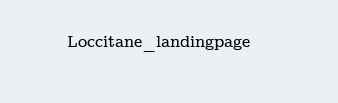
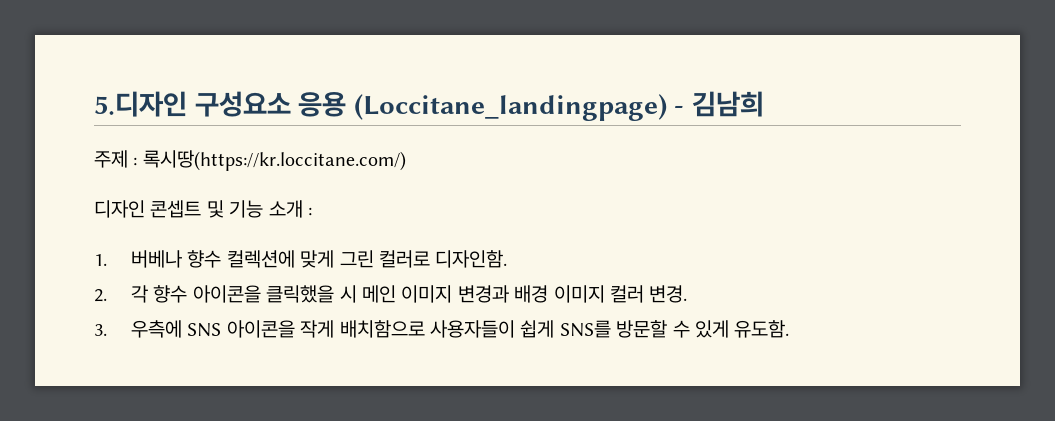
[67,36,250,52] Loccitane_landingpage -> [94,91,764,121] [94,150,406,171] [94,200,312,218] [94,250,508,268] [94,285,688,303] [94,320,790,338] 5.디자인 구성요소 응용 (Loccitane_landingpage) - 김남희 // 주제 : 록시땅(https://kr.loccitane.com/) // 디자인 콘셉트 및 기능 소개 : // 1. 버베나 향수 컬렉션에 맞게 그린 컬러로 디자인함. // 2. 각 향수 아이콘을 클릭했을 시 메인 이미지 변경과 배경 이미지 컬러 변경. // 3. 우측에 SNS 아이콘을 작게 배치함으로 사용자들이 쉽게 SNS를 방문할 수 있게 유도함.

